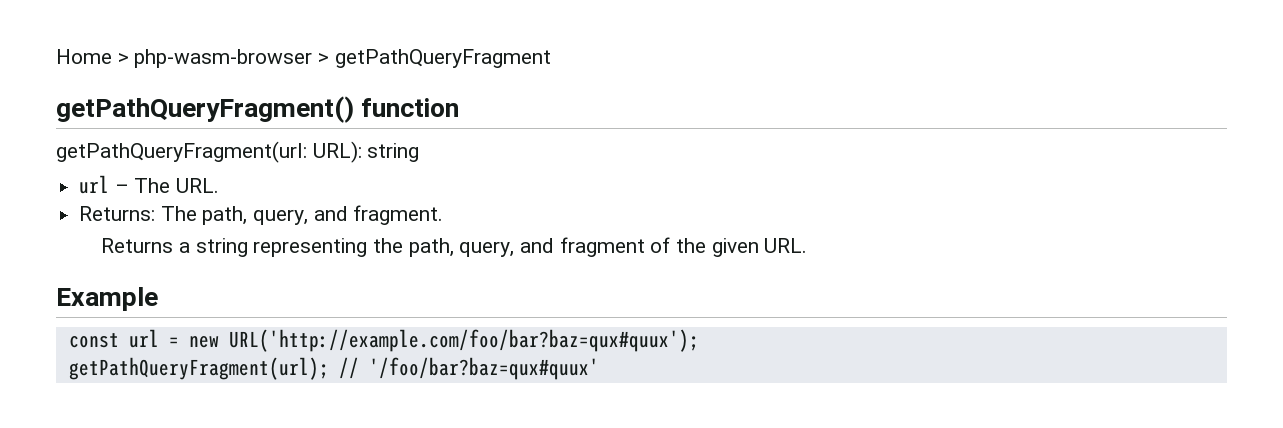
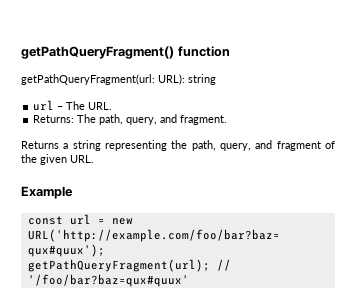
[56,49,551,68] Home > php-wasm-browser > getPathQueryFragment // -> (21, 52) none

